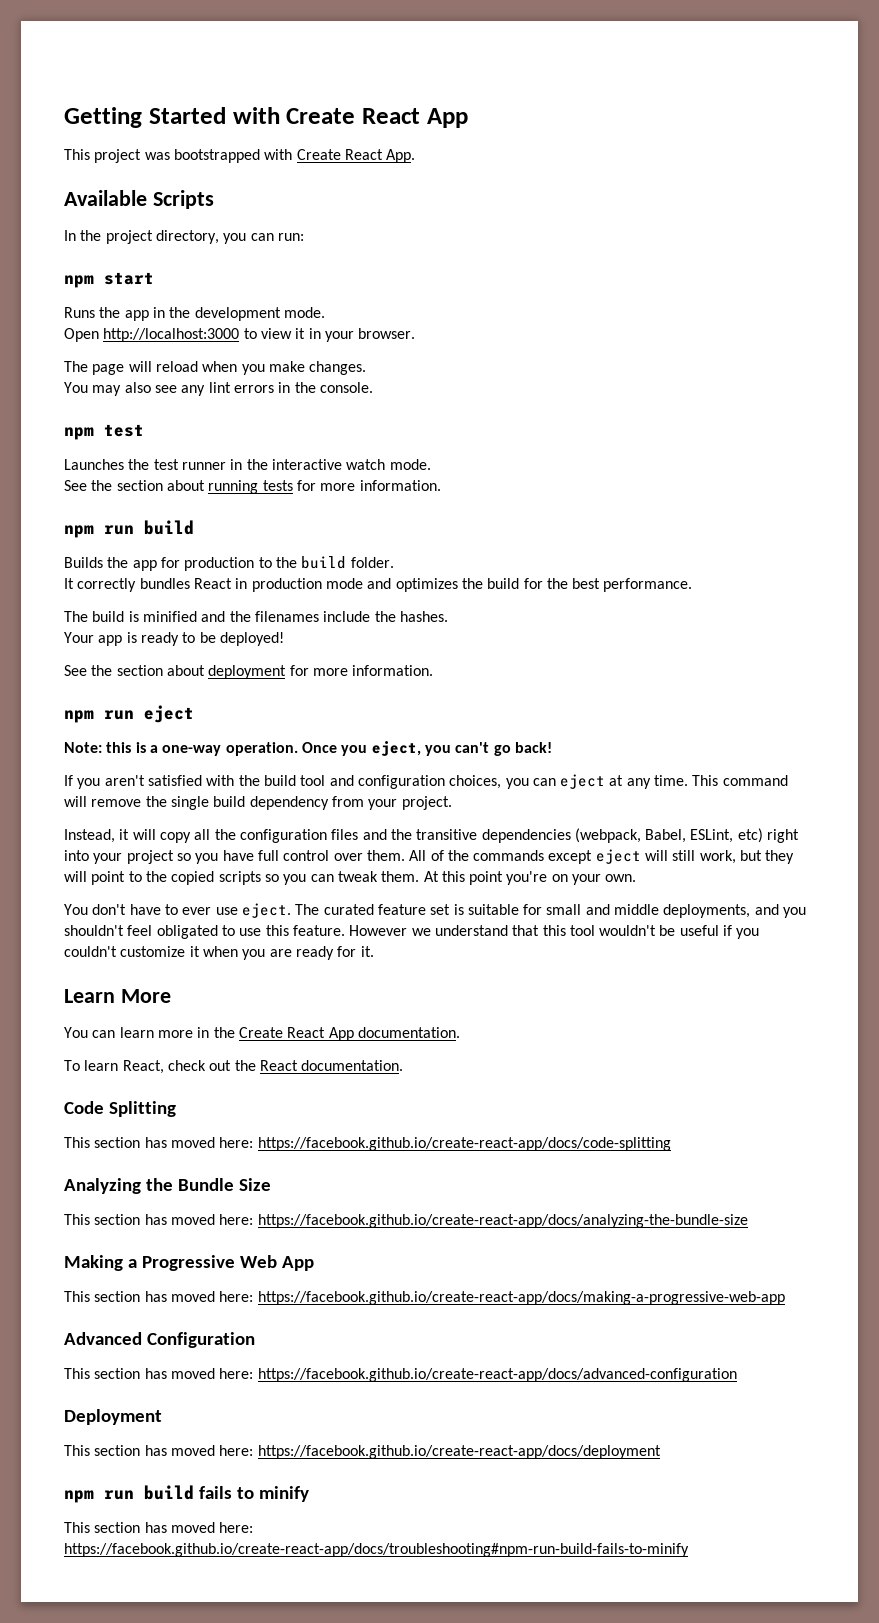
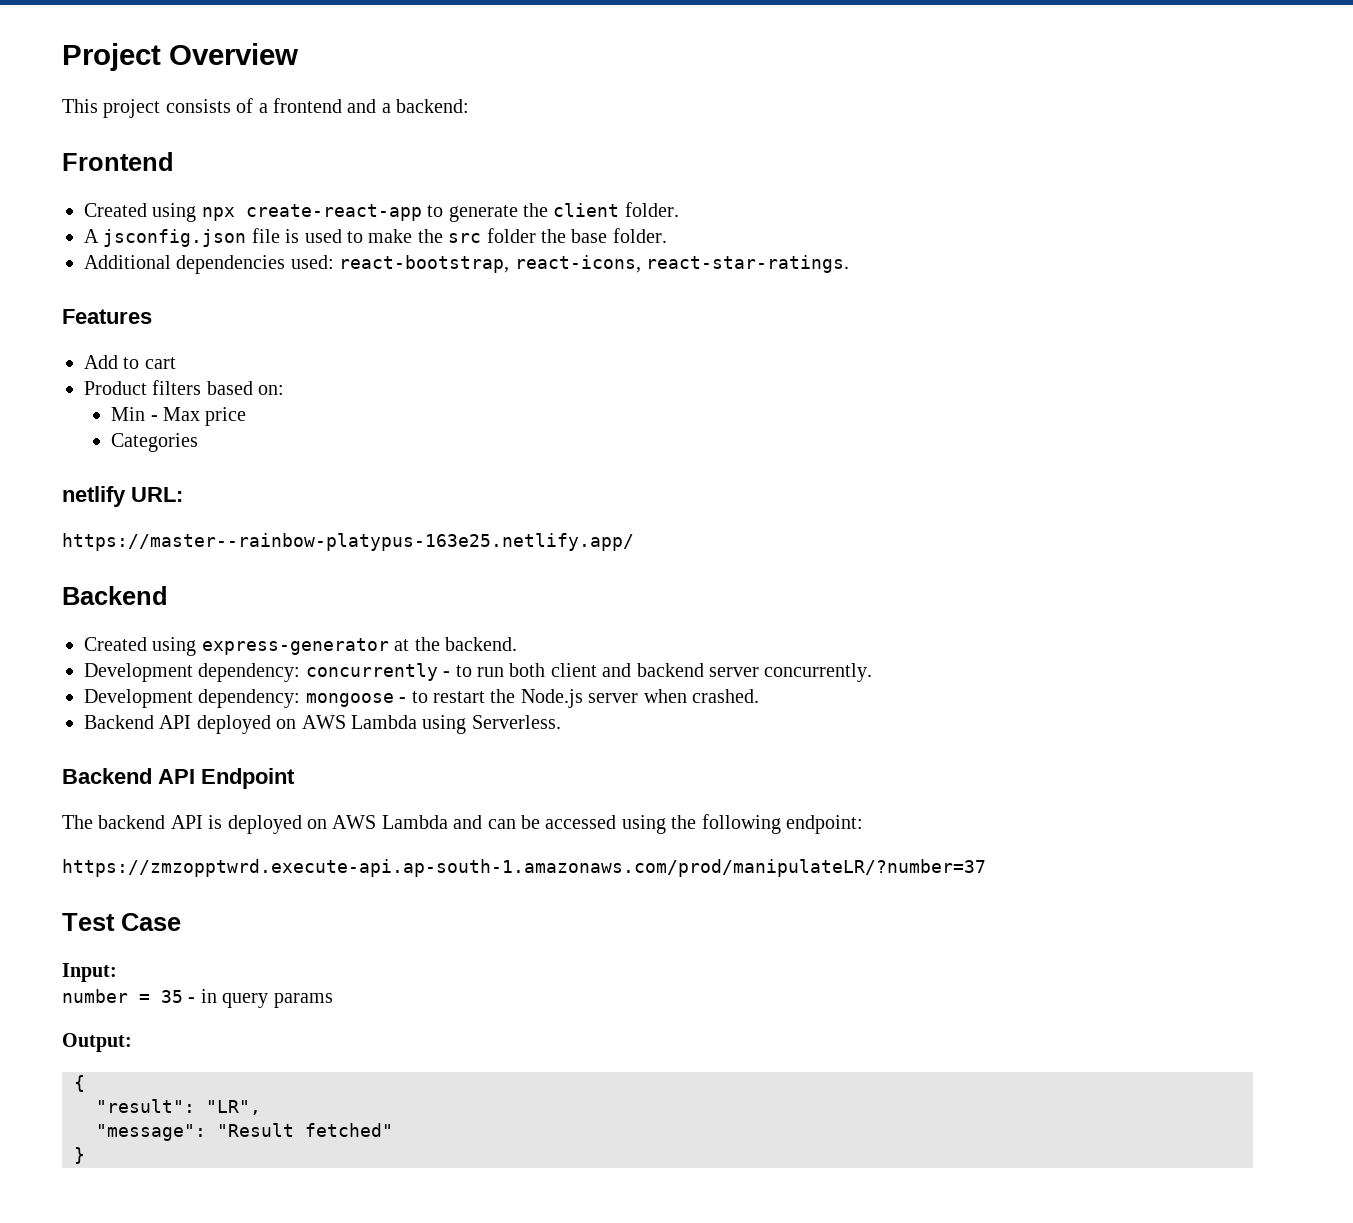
[64,107,468,128] [64,149,416,163] [64,190,214,209] [64,230,304,244] [64,272,154,288] [64,307,325,321] [64,328,416,342] [64,361,367,375] [64,382,373,396] [64,424,144,440] [64,459,431,470] [64,480,441,494] [64,520,194,538] [64,556,394,571] [64,578,693,592] [64,611,448,622] [64,632,284,646] [64,665,434,679] [64,705,194,723] [64,741,552,756] [64,774,788,789] [64,796,452,810] [64,828,800,843] [64,849,795,864] [64,871,637,885] [64,903,807,918] [64,925,760,939] [64,946,374,960] [64,989,171,1003] [64,1027,460,1041] [64,1060,404,1074] [64,1101,176,1117] [64,1137,671,1151] [64,1178,271,1194] [64,1214,748,1228] [64,1255,314,1271] [64,1291,785,1305] [64,1332,255,1348] [64,1368,737,1382] [64,1409,162,1425] [64,1445,661,1459] [64,1485,309,1503] [64,1522,254,1533] [64,1543,689,1557] Getting Started with Create React App // This project was bootstrapped with Create React App. // Available Scripts // In the project directory, you can run: // npm start // Runs the app in the development mode. // Open http://localhost:3000 to view it in your browser. // The page will reload when you make changes. // You may also see any lint errors in the console. // npm test // Launches the test runner in the interactive watch mode. // See the section about running tests for more information. // npm run build // Builds the app for production to the build folder. // It correctly bundles React in production mode and optimizes the build for the best performance. // The build is minified and the filenames include the hashes. // Your app is ready to be deployed! // See the section about deployment for more information. // npm run eject // Note: this is a one-way operation. Once you eject, you can't go back! // If you aren't satisfied with the build tool and configuration choices, you can eject at any time. This command will remove the single build dependency from your project. // Instead, it will copy all the configuration files and the transitive dependencies (webpack, Babel, ESLint, etc) right into your project so you have full control over them. All of the commands except eject will still work, but they will point to the copied scripts so you can tweak them. At this point you're on your own. // You don't have to ever use eject. The curated feature set is suitable for small and middle deployments, and you shouldn't feel obligated to use this feature. However we understand that this tool wouldn't be useful if you couldn't customize it when you are ready for it. // Learn More // You can learn more in the Create React App documentation. // To learn React, check out the React documentation. // Code Splitting // This section has moved here: https://facebook.github.io/create-react-app/docs/code-splitting // Analyzing the Bundle Size // This section has moved here: https://facebook.github.io/create-react-app/docs/analyzing-the-bundle-size // Making a Progressive Web App // This section has moved here: https://facebook.github.io/create-react-app/docs/making-a-progressive-web-app // Advanced Configuration // This section has moved here: https://facebook.github.io/create-react-app/docs/advanced-configuration // Deployment // This section has moved here: https://facebook.github.io/create-react-app/docs/deployment // npm run build fails to minify // This section has moved here: https://facebook.github.io/create-react-app/docs/troubleshooting#npm-run-build-fails-to-minify -> [62,43,298,71] [62,98,470,118] [62,152,174,171] [84,202,679,222] [84,228,667,247] [84,255,849,274] [62,309,152,324] [84,355,176,369] [84,380,285,395] [111,407,247,426] [111,433,199,452] [62,486,183,507] [62,533,634,551] [62,586,168,605] [84,637,517,656] [84,663,873,682] [84,689,759,708] [84,715,561,734] [62,768,295,789] [62,814,863,834] [62,859,986,877] [62,913,181,931] [62,963,117,982] [62,989,333,1008] [62,1033,132,1052] [74,1075,85,1092] [96,1099,261,1115] [96,1123,393,1141] [74,1147,85,1164] Project Overview // This project consists of a frontend and a backend: // Frontend // Created using npx create-react-app to generate the client folder. // A jsconfig.json file is used to make the src folder the base folder. // Additional dependencies used: react-bootstrap, react-icons, react-star-ratings. // Features // Add to cart // Product filters based on: // Min - Max price // Categories // netlify URL: // https://master--rainbow-platypus-163e25.netlify.app/ // Backend // Created using express-generator at the backend. // Development dependency: concurrently - to run both client and backend server concurrently. // Development dependency: mongoose - to restart the Node.js server when crashed. // Backend API deployed on AWS Lambda using Serverless. // Backend API Endpoint // The backend API is deployed on AWS Lambda and can be accessed using the following endpoint: // https://zmzopptwrd.execute-api.ap-south-1.amazonaws.com/prod/manipulateLR/?number=37 // Test Case // Input: // number = 35 - in query params // Output: // { // "result": "LR", // "message": "Result fetched" // }

